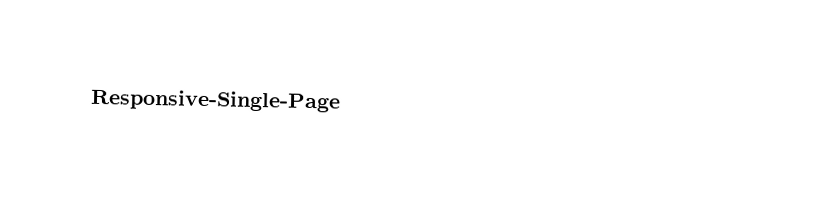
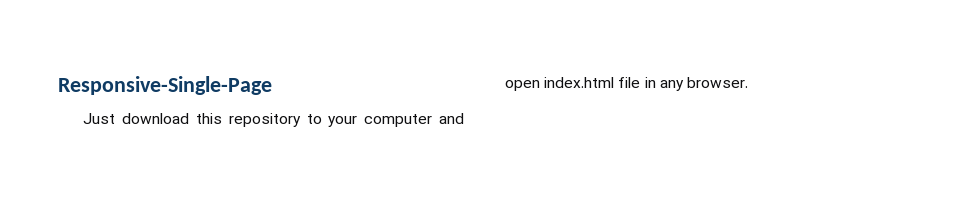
(341, 100) none -> [83,113,464,127] [505,77,748,91] // Just download this repository to your computer and open index.html file in any browser.

